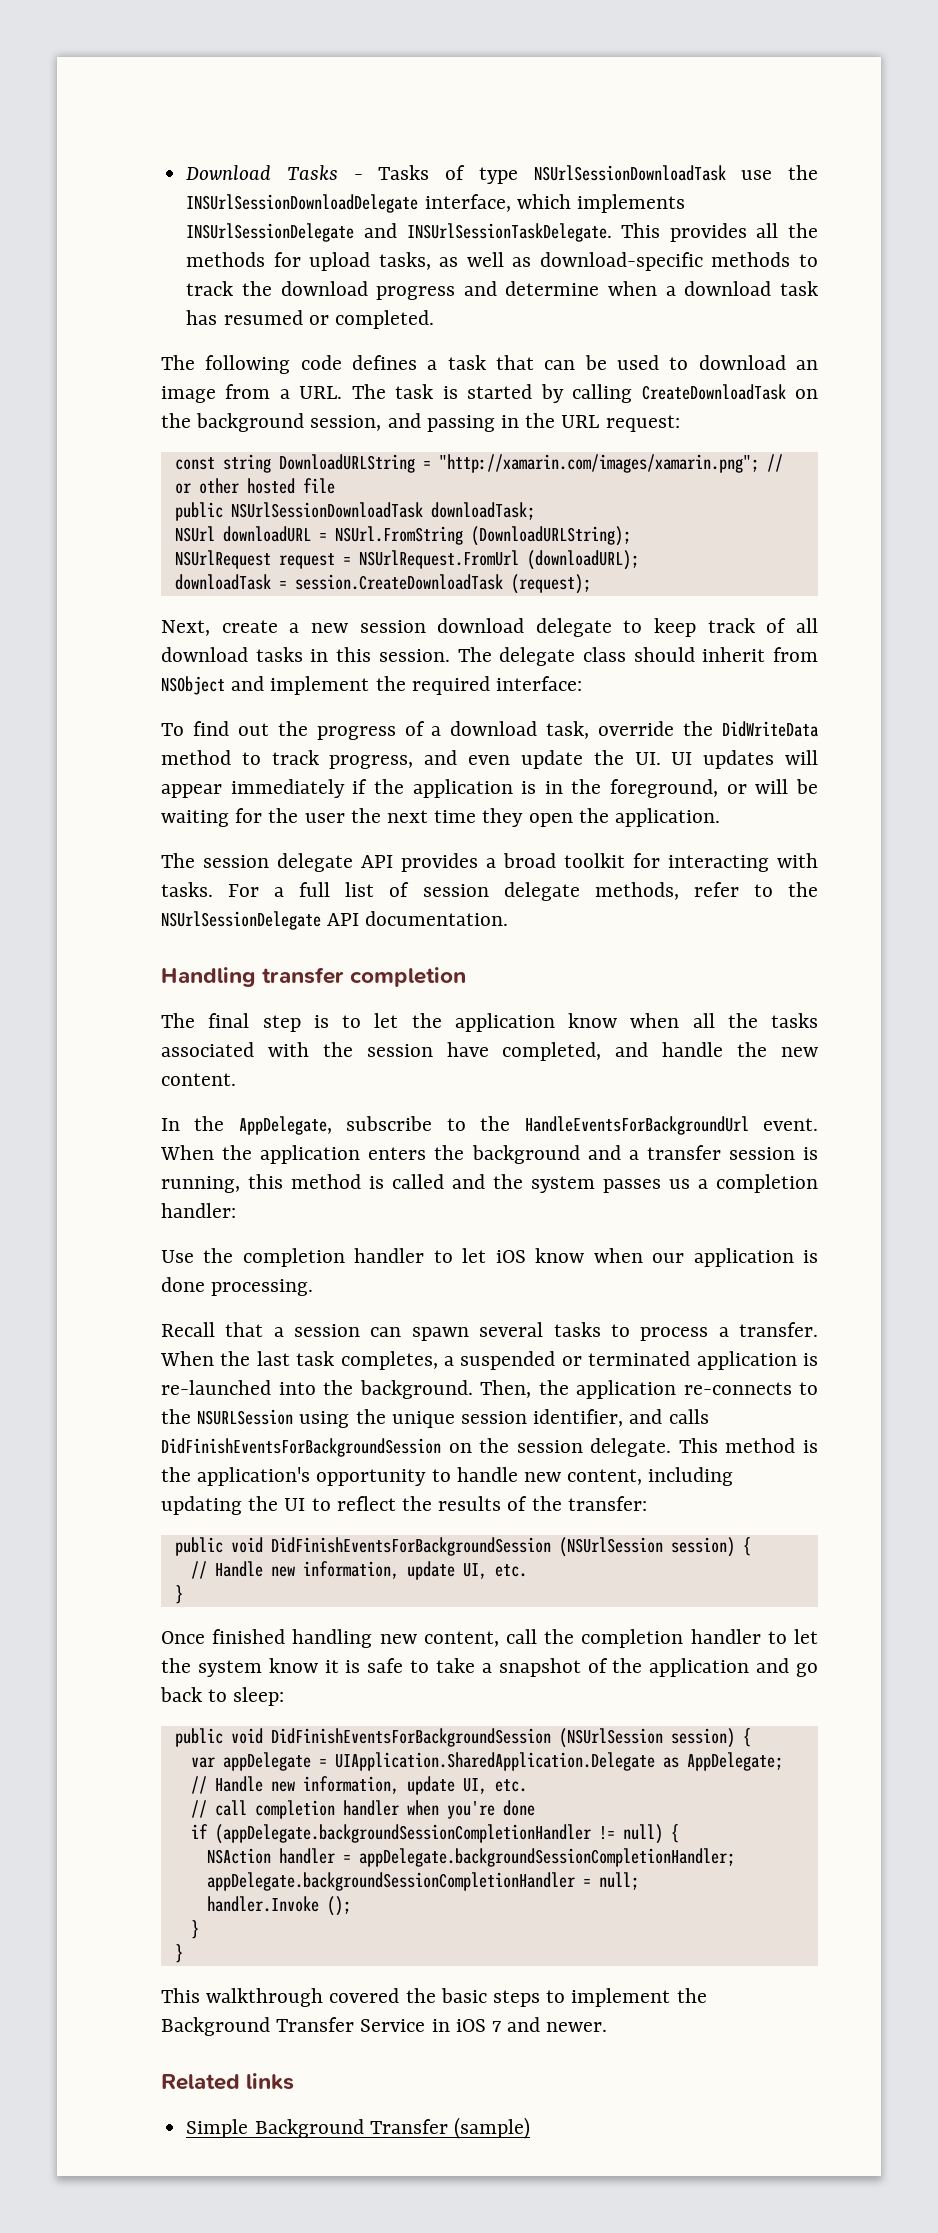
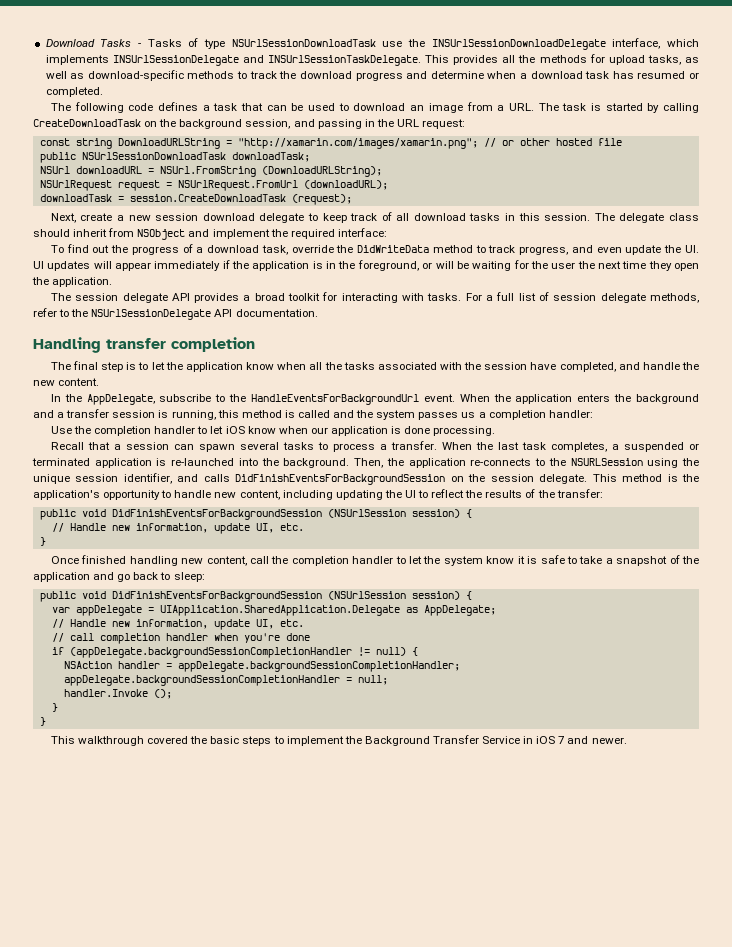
[161,2073,295,2090] [186,2117,530,2139] // Related links // Simple Background Transfer (sample) -> (627, 740) none

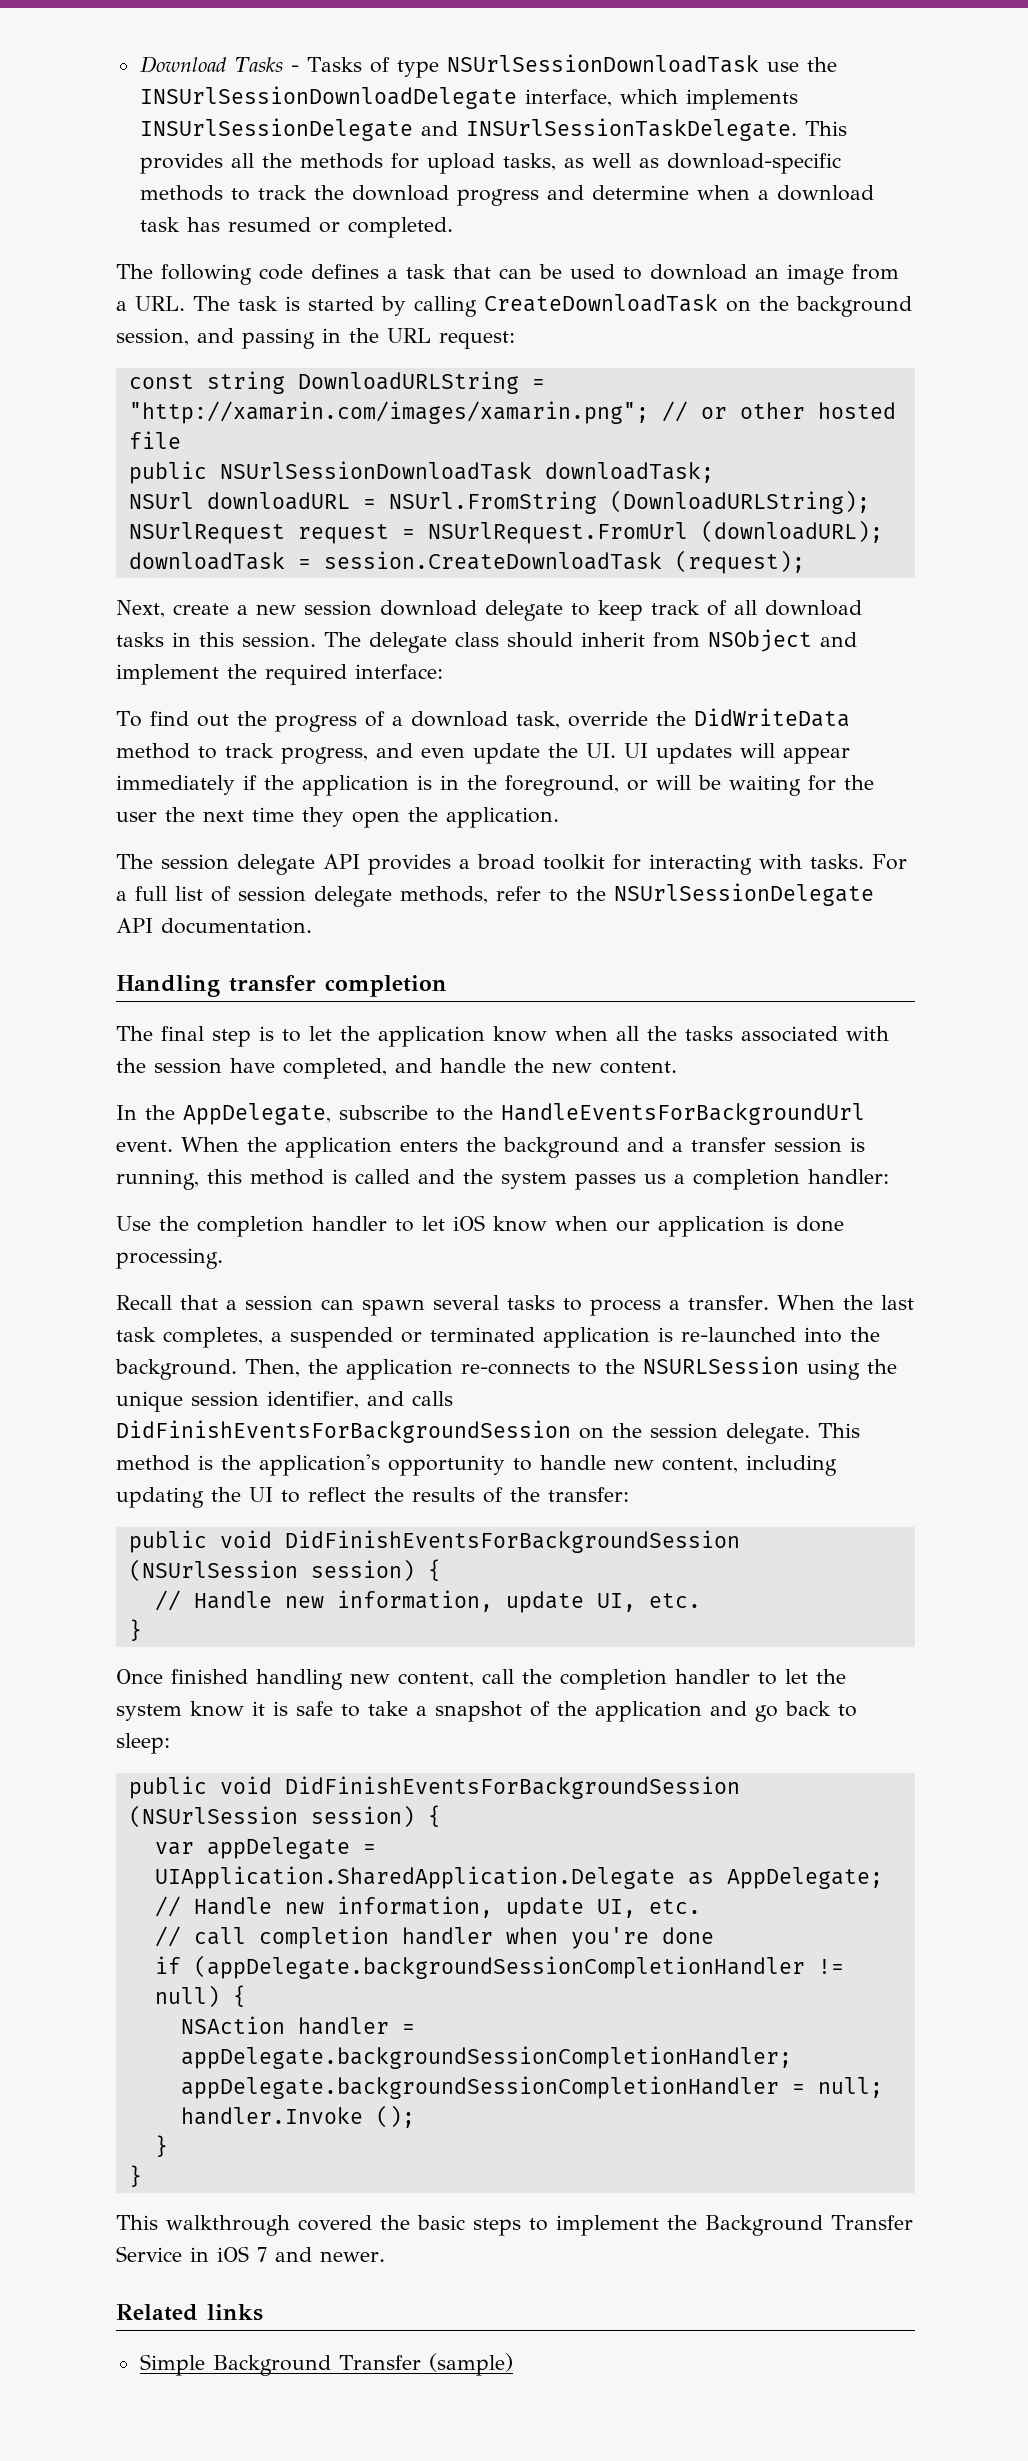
(627, 740) none -> [116,2304,263,2321] [139,2353,513,2376] // Related links // Simple Background Transfer (sample)

